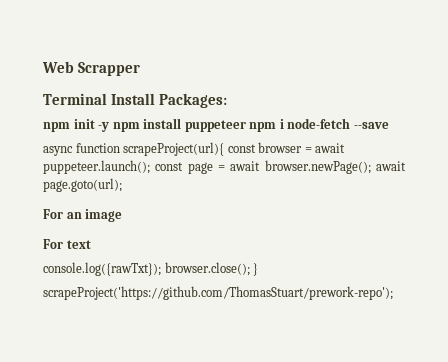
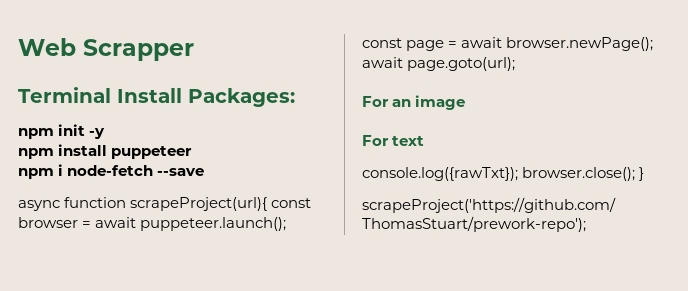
(110, 127) none -> (106, 133) //
(246, 126) none -> (193, 152) //

